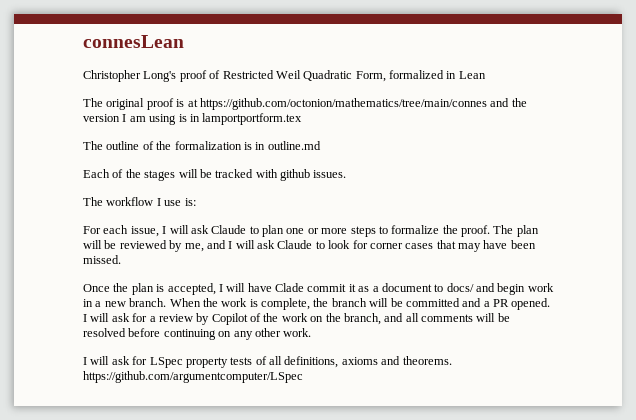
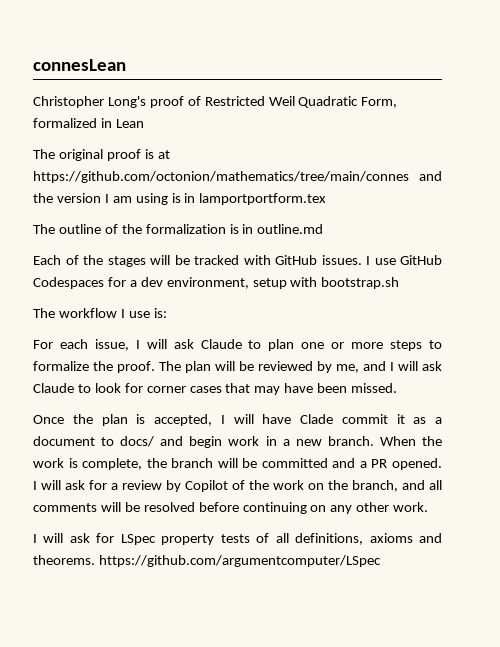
[280,169,310,181] github -> [275,255,317,265] GitHub
(347, 174) none -> [366,255,442,265] [33,277,400,289] I use GitHub Codespaces for a dev environment, setup with bootstrap.sh

